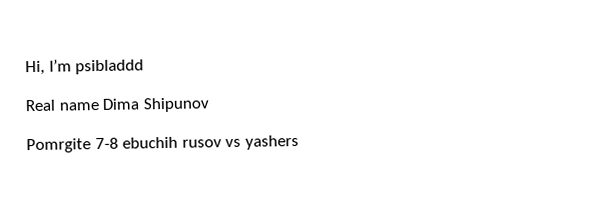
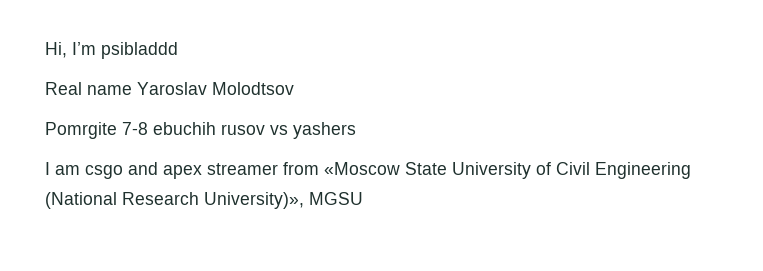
[102,97,210,113] Dima Shipunov -> [137,82,294,95] Yaroslav Molodtsov
(299, 142) none -> [45,162,691,179] [45,192,363,209] // I am csgo and apex streamer from «Moscow State University of Civil Engineering (National Research University)», MGSU

